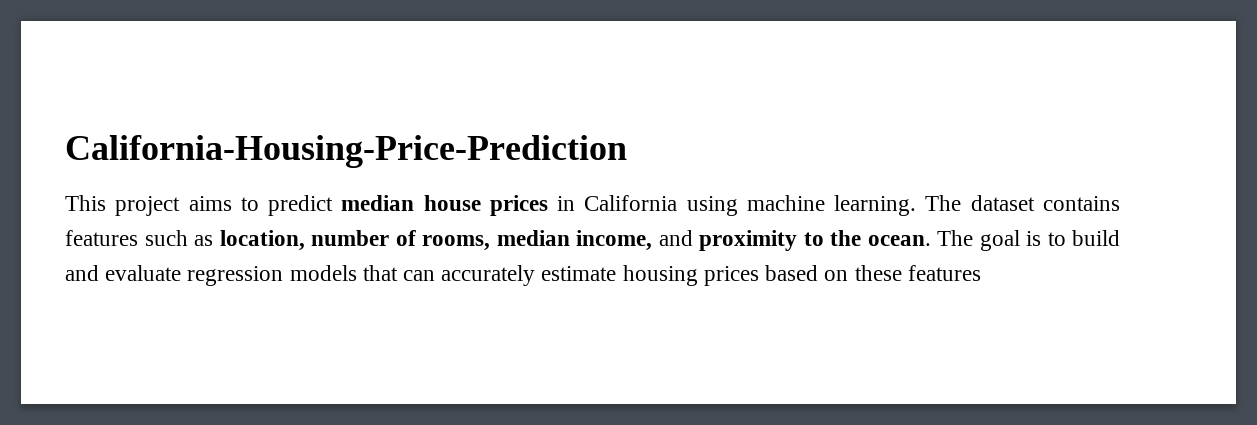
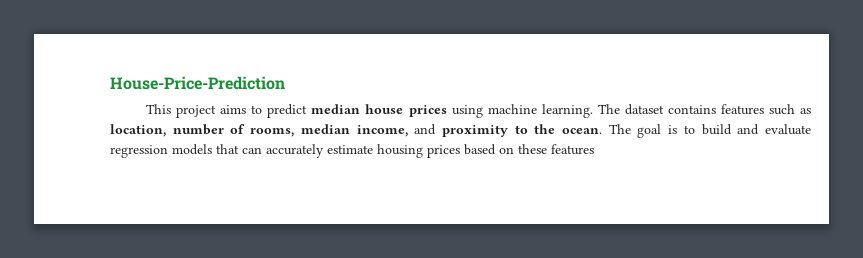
[65,135,627,168] California-Housing-Price-Prediction -> [110,76,285,90] House-Price-Prediction
[557,195,678,211] in California -> (447, 111) none

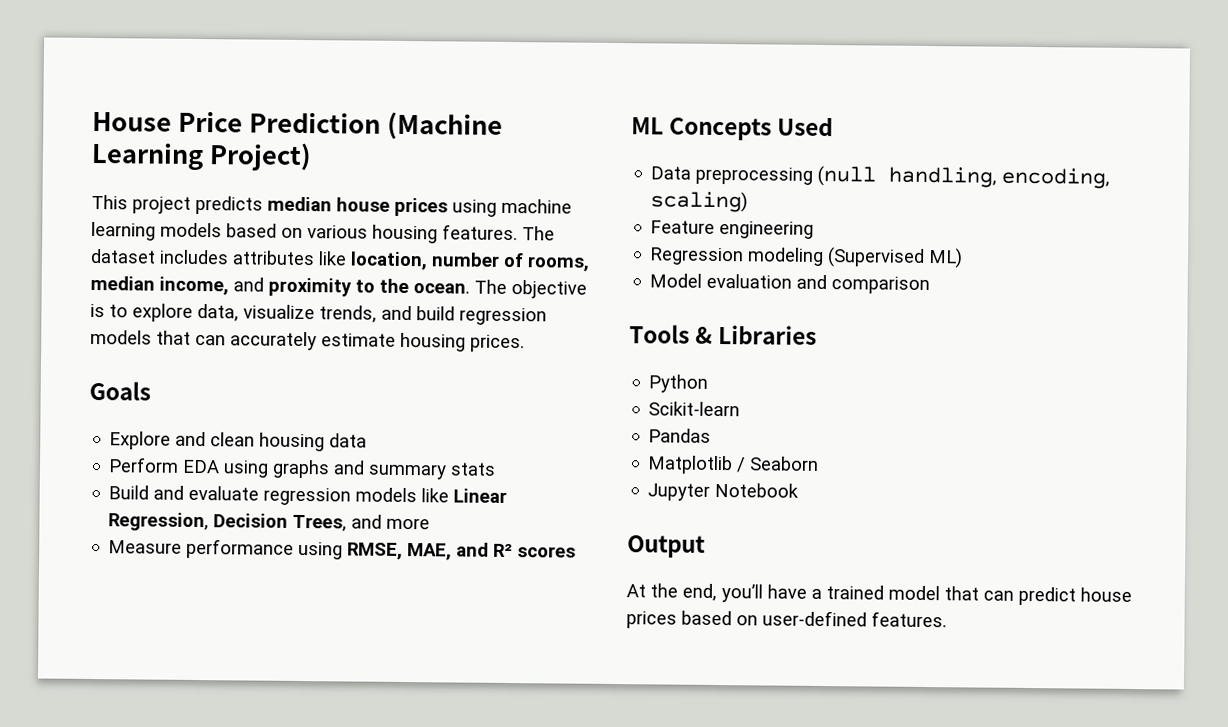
[110,76,285,90] House-Price-Prediction -> [92,110,503,140] [91,141,312,172] House Price Prediction (Machine Learning Project)
[220,104,308,118] aims to predict -> [195,195,263,215] predicts
[541,104,811,118] learning. The dataset contains features such as -> [91,221,555,244] [90,248,347,266] learning models based on various housing features. The dataset includes attributes like
[637,124,662,138] goal -> [511,280,587,299] objective
[701,124,812,135] build and evaluate -> [132,303,455,323] explore data, visualize trends, and build
(423, 151) none -> [470,334,525,353] [89,380,151,401] [109,431,368,452] [108,457,497,480] [108,485,508,506] [108,512,431,532] [108,538,577,561] [631,116,834,141] [650,165,1111,189] [650,191,749,213] [650,220,815,239] [649,247,964,269] [649,273,931,295] [629,324,818,345] [648,374,709,393] [648,401,741,417] [648,428,712,443] [647,455,820,475] [647,482,800,501] [627,535,706,558] [626,583,1132,606] prices. // Goals // Explore and clean housing data // Perform EDA using graphs and summary stats // Build and evaluate regression models like Linear Regression, Decision Trees, and more // Measure performance using RMSE, MAE, and R² scores // ML Concepts Used // Data preprocessing (null handling, encoding, scaling) // Feature engineering // Regression modeling (Supervised ML) // Model evaluation and comparison // Tools & Libraries // Python // Scikit-learn // Pandas // Matplotlib / Seaborn // Jupyter Notebook // Output // At the end, you’ll have a trained model that can predict house
[518,144,594,155] these features -> [762,610,947,628] user-defined features.

